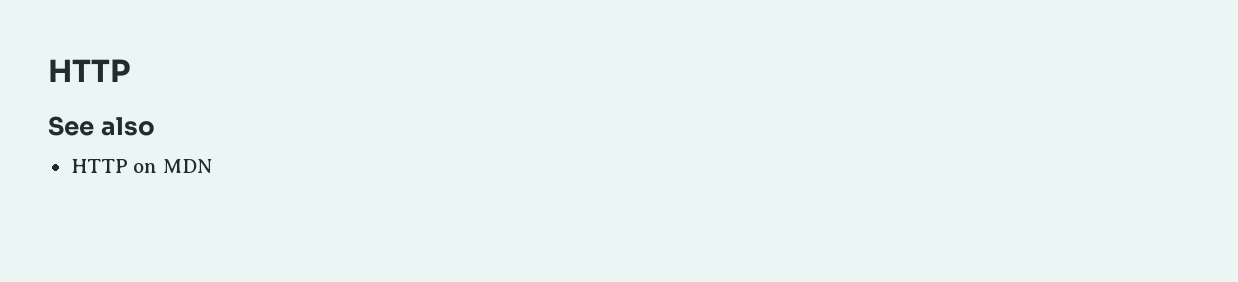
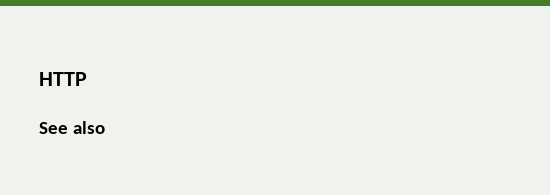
[70,159,212,173] // HTTP on MDN -> (106, 127) none

